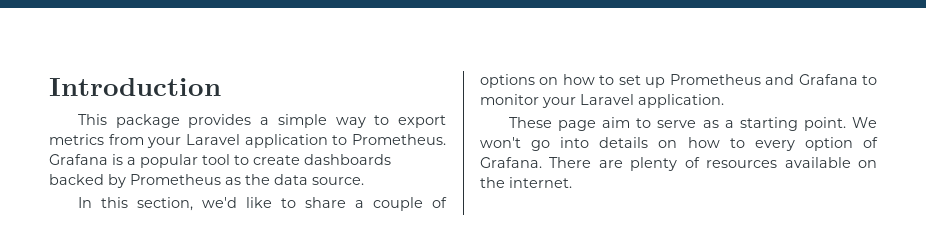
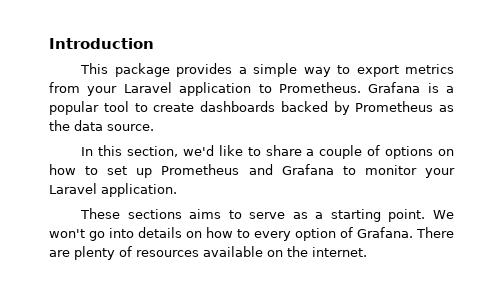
[558,117,631,131] page aim -> [127,209,222,219] sections aims

